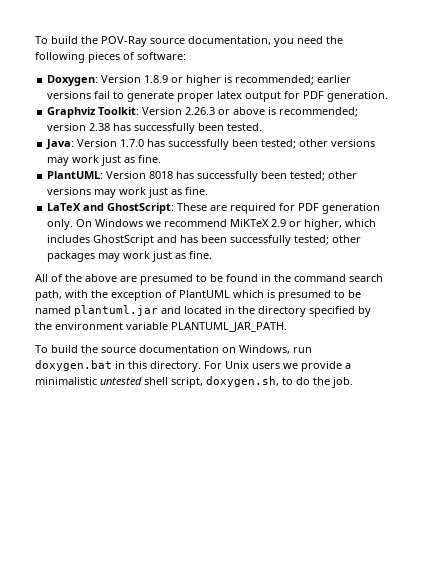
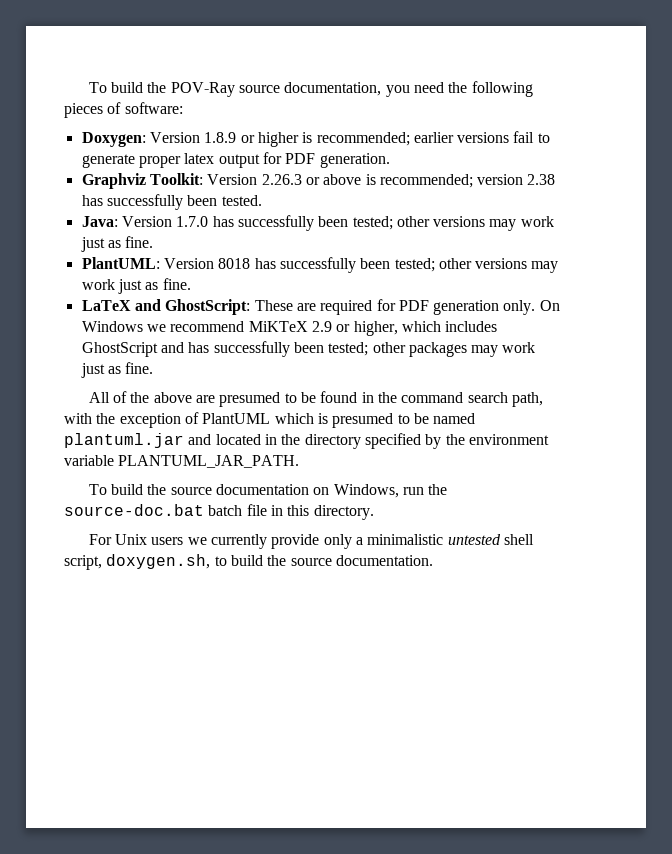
[201,235,292,246] been successfully -> [213,341,324,357] successfully been
[35,360,112,371] doxygen.bat -> [428,484,448,495] [64,504,267,516] the source-doc.bat batch file
(201, 366) none -> (374, 512) //
[301,361,342,372] provide -> [211,534,352,549] currently provide only
[296,377,353,388] do the job. -> [230,555,433,566] build the source documentation.

